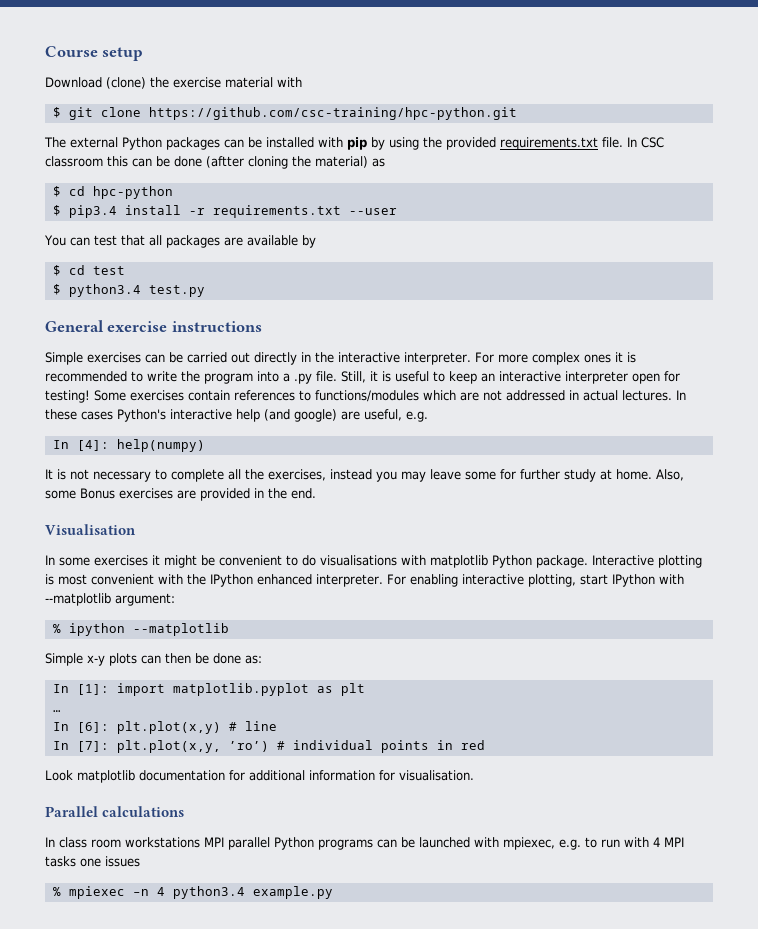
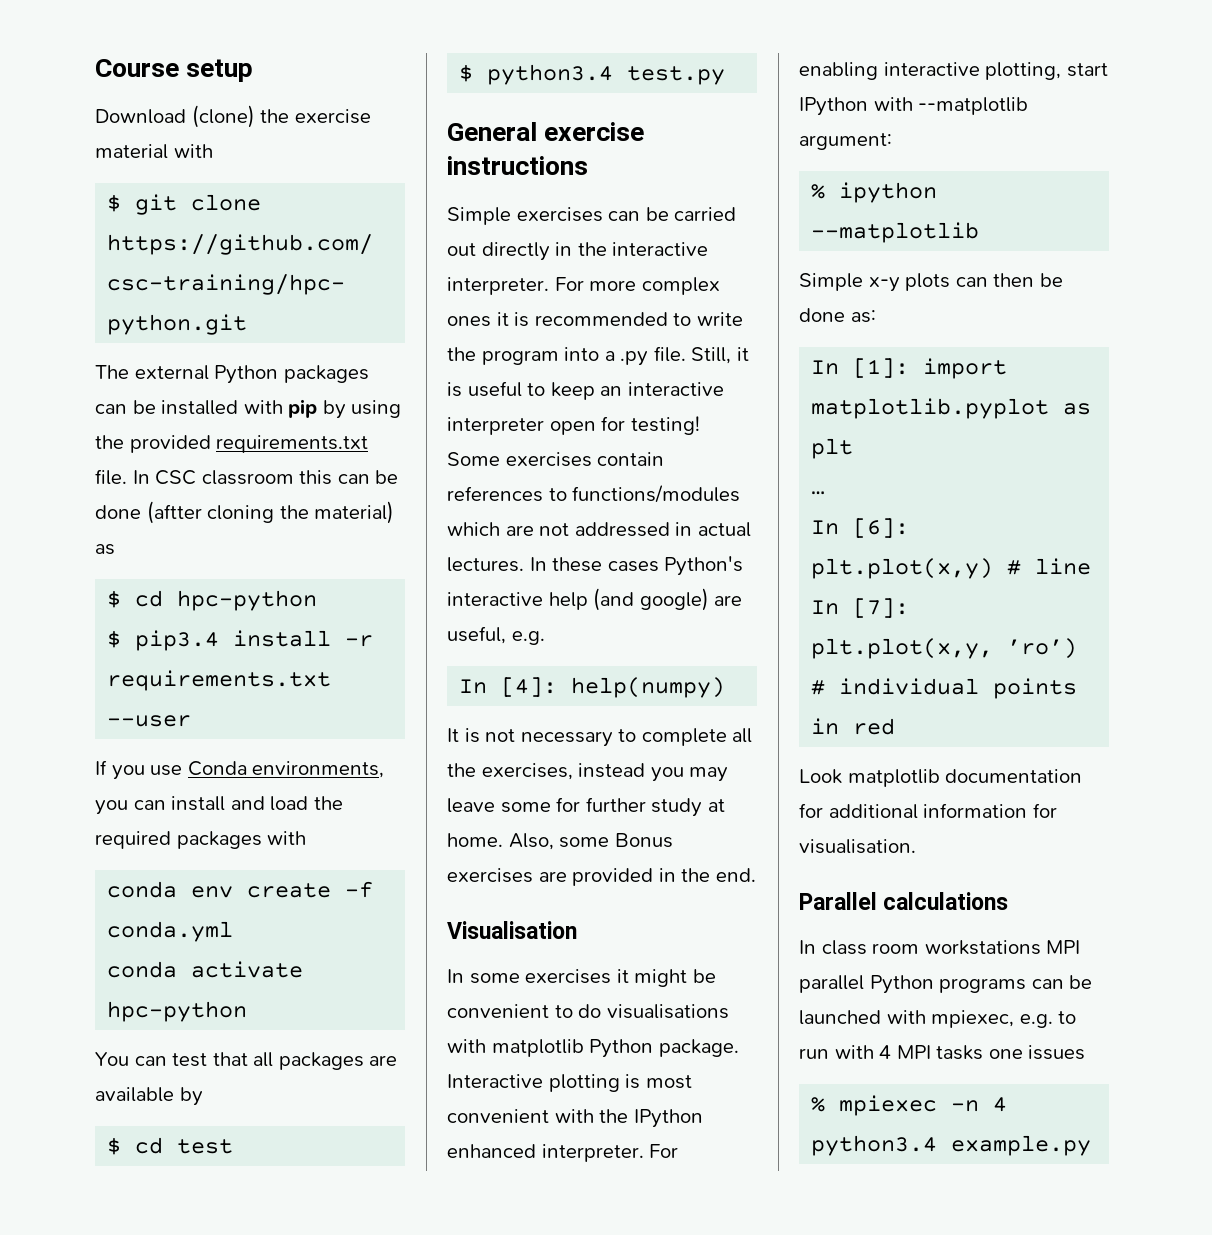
(397, 211) none -> [95,760,385,780] [95,796,343,815] [95,831,307,849] [107,881,374,898] [107,921,234,942] [107,961,304,978] [107,1001,248,1022] // If you use Conda environments, you can install and load the required packages with // conda env create -f conda.yml // conda activate hpc-python

